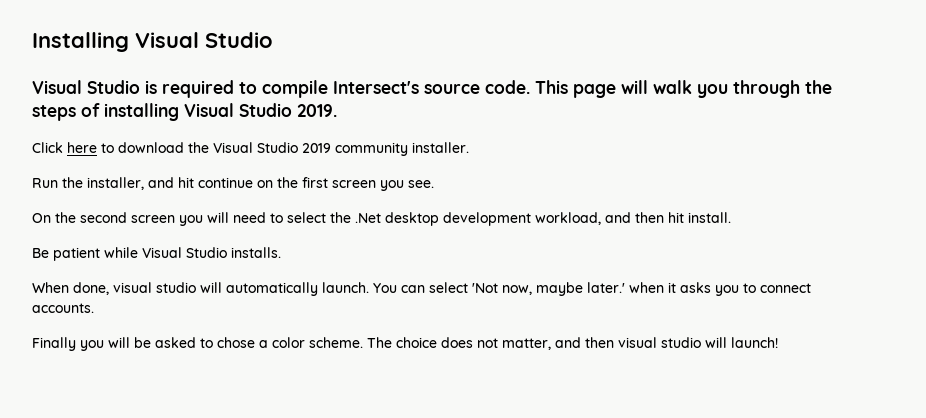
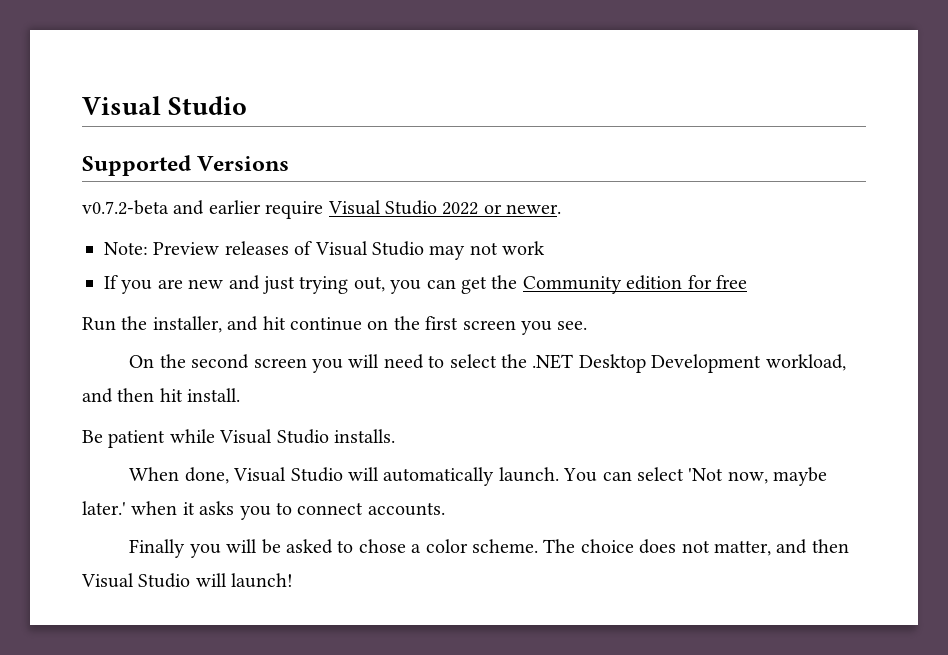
[32,32,129,52] Installing -> (82, 105) none
[32,80,832,98] [32,103,337,121] [32,142,469,156] Visual Studio is required to compile Intersect's source code. This page will walk you through the steps of installing Visual Studio 2019. // Click here to download the Visual Studio 2019 community installer. -> [82,155,290,176] [82,200,562,219] [104,241,546,260] [104,275,747,294] Supported Versions // v0.7.2-beta and earlier require Visual Studio 2022 or newer. // Note: Preview releases of Visual Studio may not work // If you are new and just trying out, you can get the Community edition for free
[355,212,531,226] .Net desktop development -> [532,354,762,373] .NET Desktop Development
[113,282,196,293] visual studio -> [233,467,343,482] Visual Studio
[618,337,701,348] visual studio -> [81,573,191,588] Visual Studio

